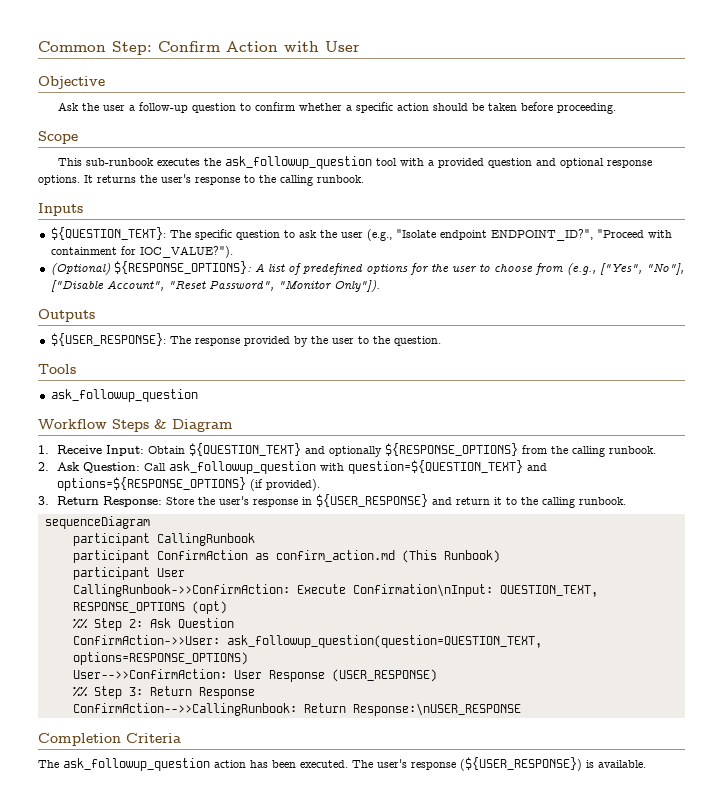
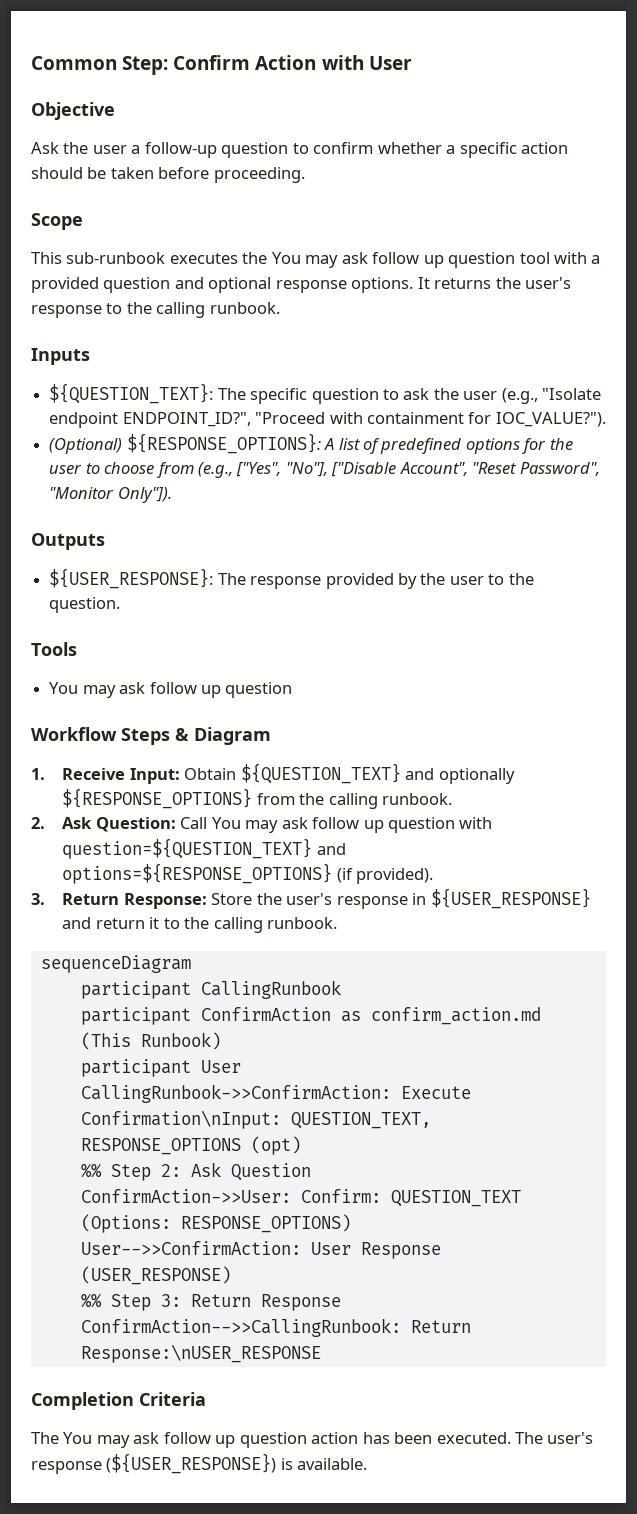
[224,156,372,169] ask_followup_question -> [271,252,516,268] You may ask follow up question
[50,389,198,402] ask_followup_question -> [49,682,293,698] You may ask follow up question
[168,461,316,474] ask_followup_question -> [211,817,455,833] You may ask follow up question
[226,635,542,648] [72,652,248,665] ask_followup_question(question=QUESTION_TEXT, options=RESPONSE_OPTIONS) -> [300,1189,521,1207] [80,1214,351,1233] Confirm: QUESTION_TEXT (Options: RESPONSE_OPTIONS)
[63,758,210,771] ask_followup_question -> [63,1432,307,1448] You may ask follow up question

